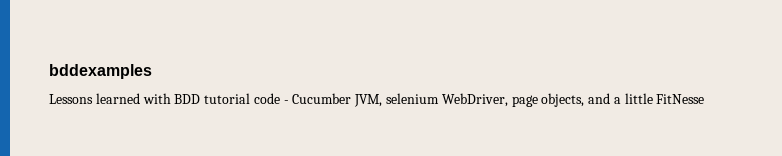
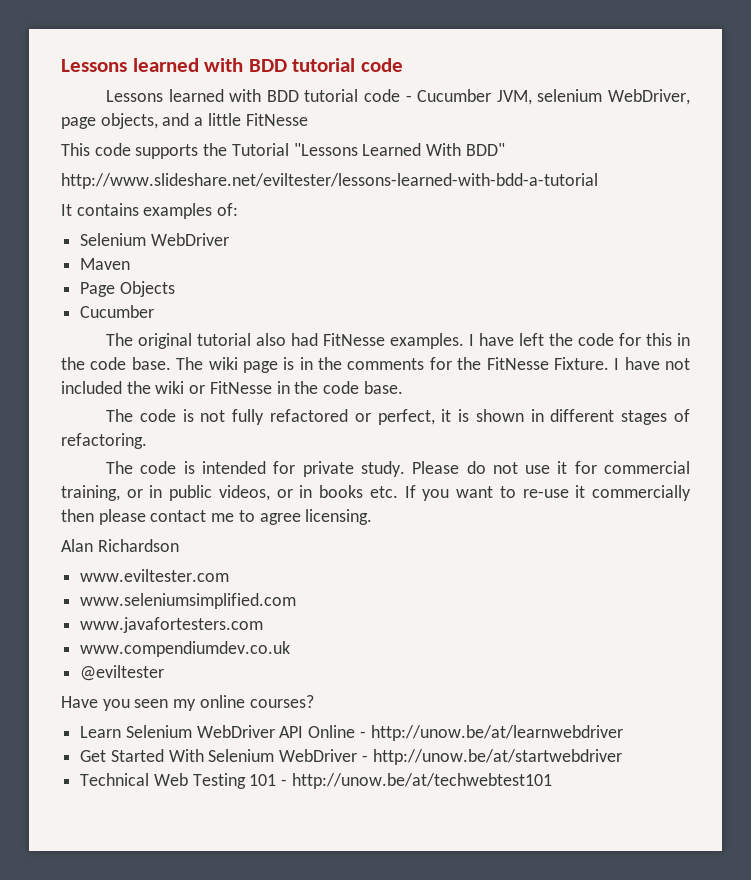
[49,64,152,79] bddexamples -> [61,58,403,72] Lessons learned with BDD tutorial code
(705, 99) none -> [61,143,505,159] [61,173,598,189] [61,203,239,219] [80,233,229,246] [80,258,131,270] [80,281,175,297] [80,305,155,318] [106,333,691,349] [61,357,690,373] [61,381,403,394] [106,409,691,425] [61,433,147,449] [106,461,691,477] [61,485,692,501] [61,509,373,525] [61,539,179,552] [80,569,230,582] [80,593,297,609] [80,617,264,633] [80,641,291,657] [80,665,165,681] [61,695,314,711] [80,725,623,741] [80,749,622,765] [80,773,552,789] // This code supports the Tutorial "Lessons Learned With BDD" // http://www.slideshare.net/eviltester/lessons-learned-with-bdd-a-tutorial // It contains examples of: // Selenium WebDriver // Maven // Page Objects // Cucumber // The original tutorial also had FitNesse examples. I have left the code for this in the code base. The wiki page is in the comments for the FitNesse Fixture. I have not included the wiki or FitNesse in the code base. // The code is not fully refactored or perfect, it is shown in different stages of refactoring. // The code is intended for private study. Please do not use it for commercial training, or in public videos, or in books etc. If you want to re-use it commercially then please contact me to agree licensing. // Alan Richardson // www.eviltester.com // www.seleniumsimplified.com // www.javafortesters.com // www.compendiumdev.co.uk // @eviltester // Have you seen my online courses? // Learn Selenium WebDriver API Online - http://unow.be/at/learnwebdriver // Get Started With Selenium WebDriver - http://unow.be/at/startwebdriver // Technical Web Testing 101 - http://unow.be/at/techwebtest101

